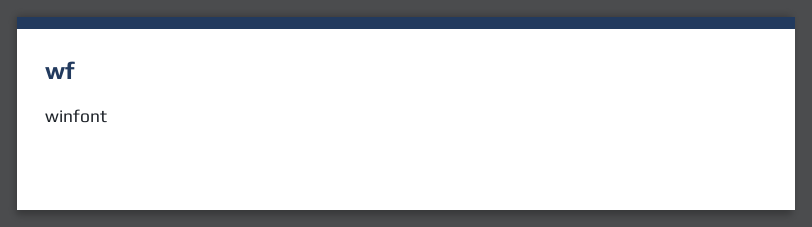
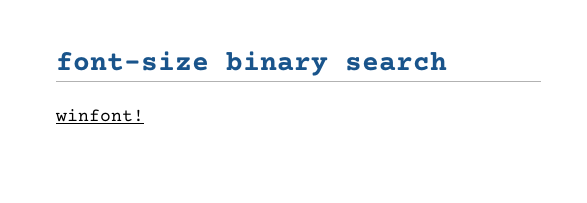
[45,61,75,79] [45,109,107,123] wf // winfont -> [56,51,447,76] [55,109,144,122] font-size binary search // winfont!

